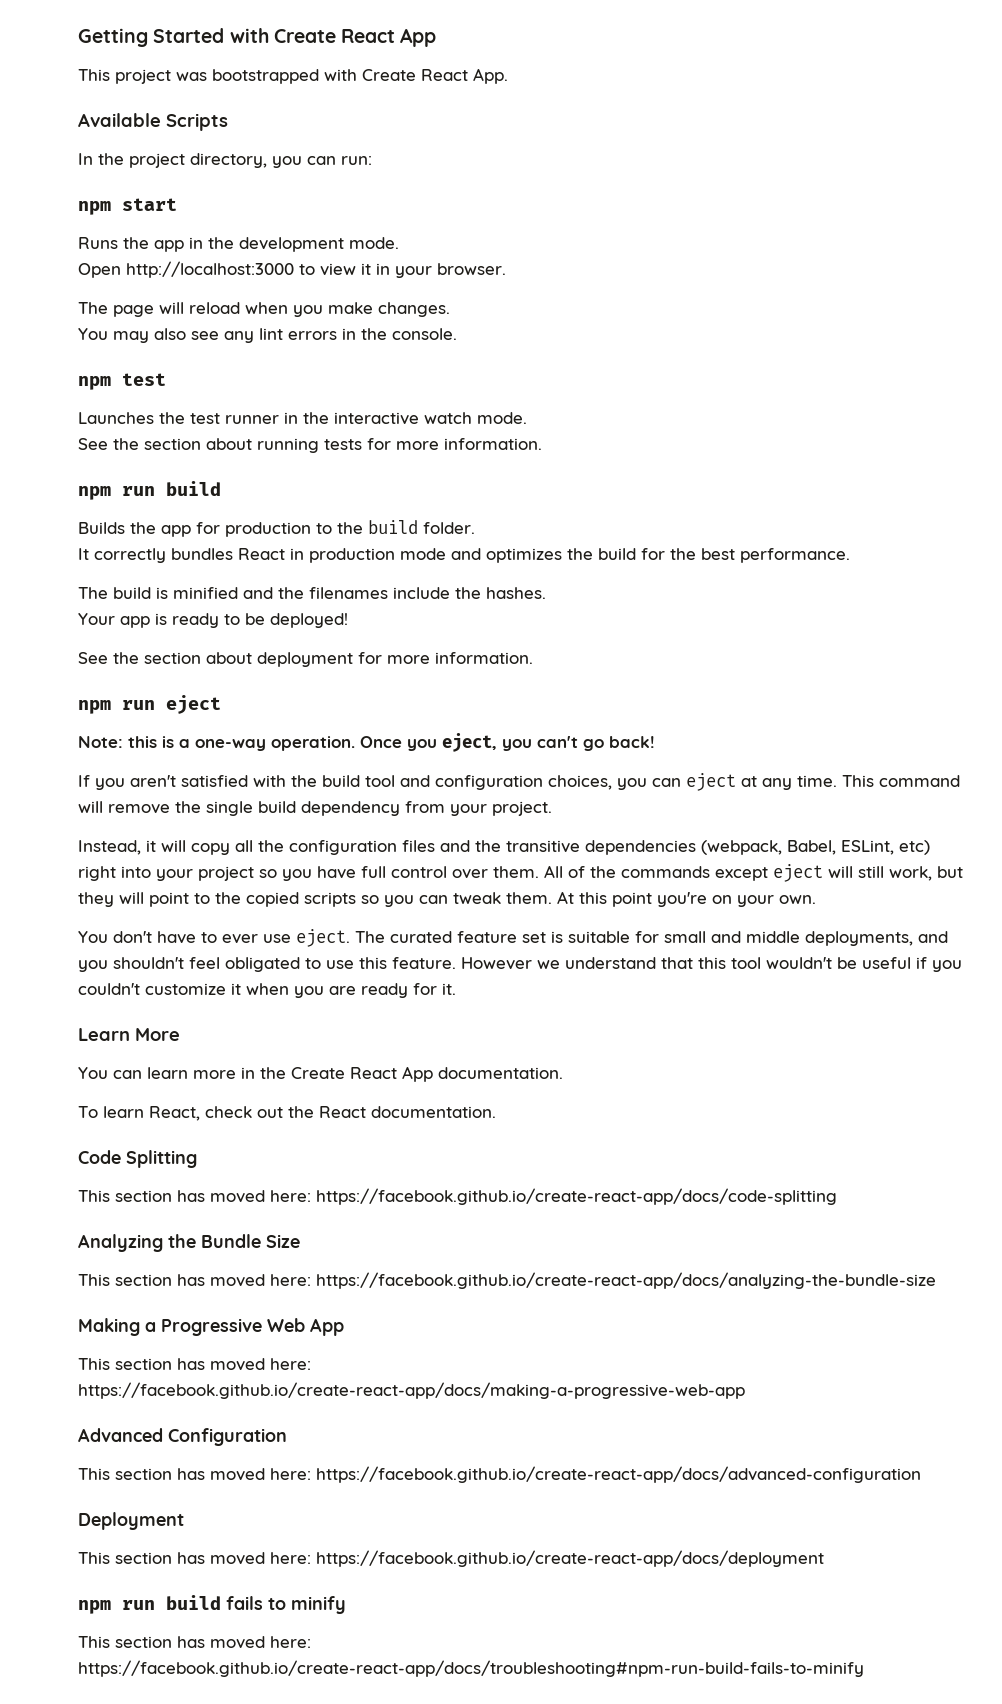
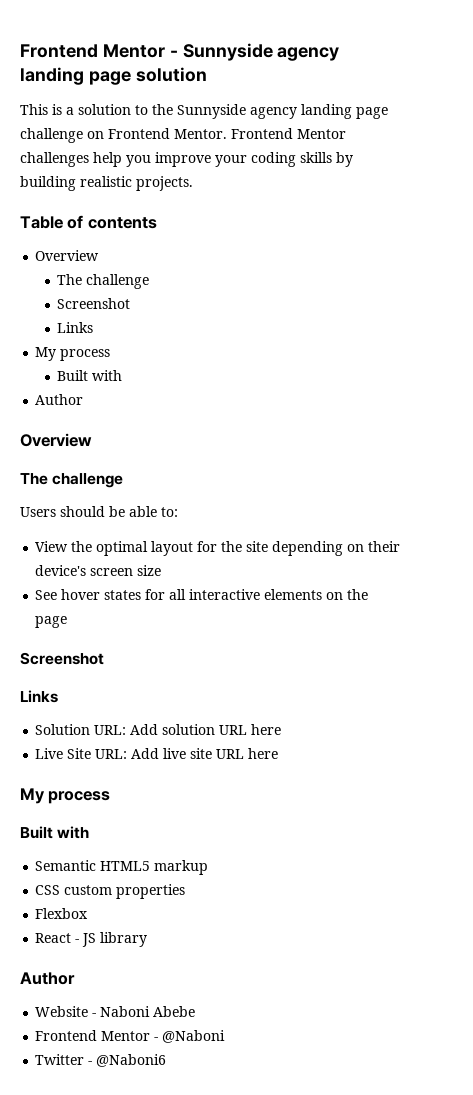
[78,28,437,47] [78,68,508,84] [78,113,228,131] [78,153,372,168] [78,198,177,215] [78,237,399,252] [78,261,506,278] [78,302,450,317] [78,328,457,343] [78,373,166,390] [78,412,527,425] [78,438,542,453] [78,481,221,500] [78,520,475,537] [78,548,850,563] [78,587,546,599] [78,613,348,628] [78,652,533,667] [78,695,221,714] [78,733,655,752] [78,773,960,791] [78,801,552,816] [78,840,930,855] [78,864,963,882] [78,891,816,907] [78,929,948,947] [78,957,962,972] [78,983,456,998] [78,1028,180,1041] [78,1066,563,1082] [78,1106,496,1121] [78,1150,197,1168] [78,1188,837,1205] [78,1234,300,1252] [78,1272,936,1289] [78,1318,344,1336] [78,1358,311,1371] [78,1382,745,1399] [78,1428,287,1446] [78,1466,921,1483] [78,1512,184,1530] [78,1550,824,1567] [78,1595,346,1614] [78,1636,311,1649] [78,1660,864,1677] Getting Started with Create React App // This project was bootstrapped with Create React App. // Available Scripts // In the project directory, you can run: // npm start // Runs the app in the development mode. // Open http://localhost:3000 to view it in your browser. // The page will reload when you make changes. // You may also see any lint errors in the console. // npm test // Launches the test runner in the interactive watch mode. // See the section about running tests for more information. // npm run build // Builds the app for production to the build folder. // It correctly bundles React in production mode and optimizes the build for the best performance. // The build is minified and the filenames include the hashes. // Your app is ready to be deployed! // See the section about deployment for more information. // npm run eject // Note: this is a one-way operation. Once you eject, you can't go back! // If you aren't satisfied with the build tool and configuration choices, you can eject at any time. This command will remove the single build dependency from your project. // Instead, it will copy all the configuration files and the transitive dependencies (webpack, Babel, ESLint, etc) right into your project so you have full control over them. All of the commands except eject will still work, but they will point to the copied scripts so you can tweak them. At this point you're on your own. // You don't have to ever use eject. The curated feature set is suitable for small and middle deployments, and you shouldn't feel obligated to use this feature. However we understand that this tool wouldn't be useful if you couldn't customize it when you are ready for it. // Learn More // You can learn more in the Create React App documentation. // To learn React, check out the React documentation. // Code Splitting // This section has moved here: https://facebook.github.io/create-react-app/docs/code-splitting // Analyzing the Bundle Size // This section has moved here: https://facebook.github.io/create-react-app/docs/analyzing-the-bundle-size // Making a Progressive Web App // This section has moved here: https://facebook.github.io/create-react-app/docs/making-a-progressive-web-app // Advanced Configuration // This section has moved here: https://facebook.github.io/create-react-app/docs/advanced-configuration // Deployment // This section has moved here: https://facebook.github.io/create-react-app/docs/deployment // npm run build fails to minify // This section has moved here: https://facebook.github.io/create-react-app/docs/troubleshooting#npm-run-build-fails-to-minify -> [20,43,340,61] [20,67,207,85] [20,104,388,119] [20,128,346,143] [20,152,353,167] [20,176,193,191] [20,215,157,229] [35,250,100,261] [57,274,150,289] [57,298,131,309] [57,322,94,333] [35,347,111,361] [57,370,123,381] [35,394,84,405] [20,433,92,447] [20,473,124,488] [20,506,178,517] [35,541,401,556] [35,565,162,576] [35,589,369,600] [35,616,68,628] [20,652,104,665] [20,690,58,703] [35,724,282,735] [35,748,279,759] [20,788,111,804] [20,826,90,839] [35,860,209,875] [35,884,186,899] [35,908,89,919] [35,932,148,947] [20,972,75,985] [35,1006,196,1017] [35,1030,226,1043] [35,1054,167,1067] Frontend Mentor - Sunnyside agency landing page solution // This is a solution to the Sunnyside agency landing page challenge on Frontend Mentor. Frontend Mentor challenges help you improve your coding skills by building realistic projects. // Table of contents // Overview // The challenge // Screenshot // Links // My process // Built with // Author // Overview // The challenge // Users should be able to: // View the optimal layout for the site depending on their device's screen size // See hover states for all interactive elements on the page // Screenshot // Links // Solution URL: Add solution URL here // Live Site URL: Add live site URL here // My process // Built with // Semantic HTML5 markup // CSS custom properties // Flexbox // React - JS library // Author // Website - Naboni Abebe // Frontend Mentor - @Naboni // Twitter - @Naboni6

